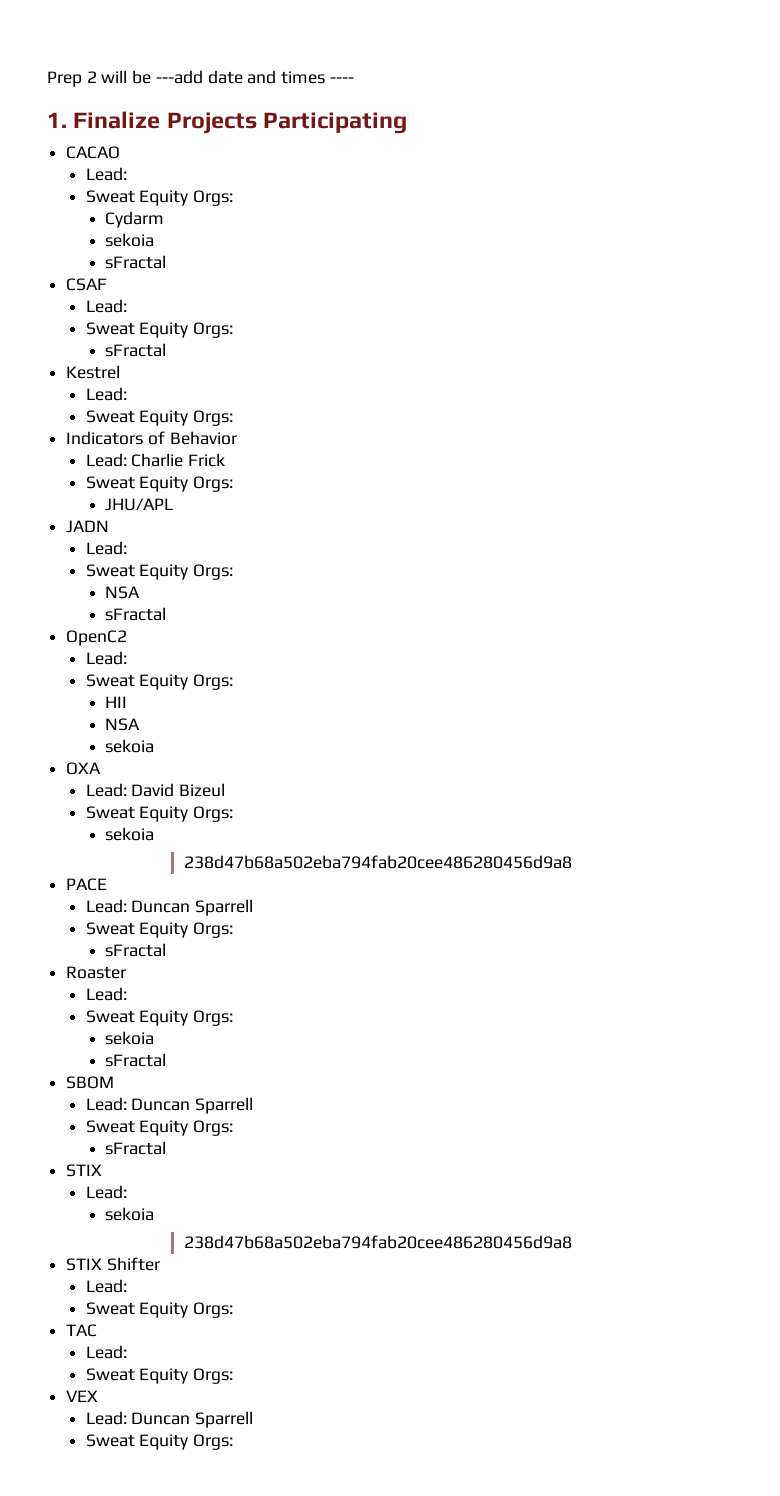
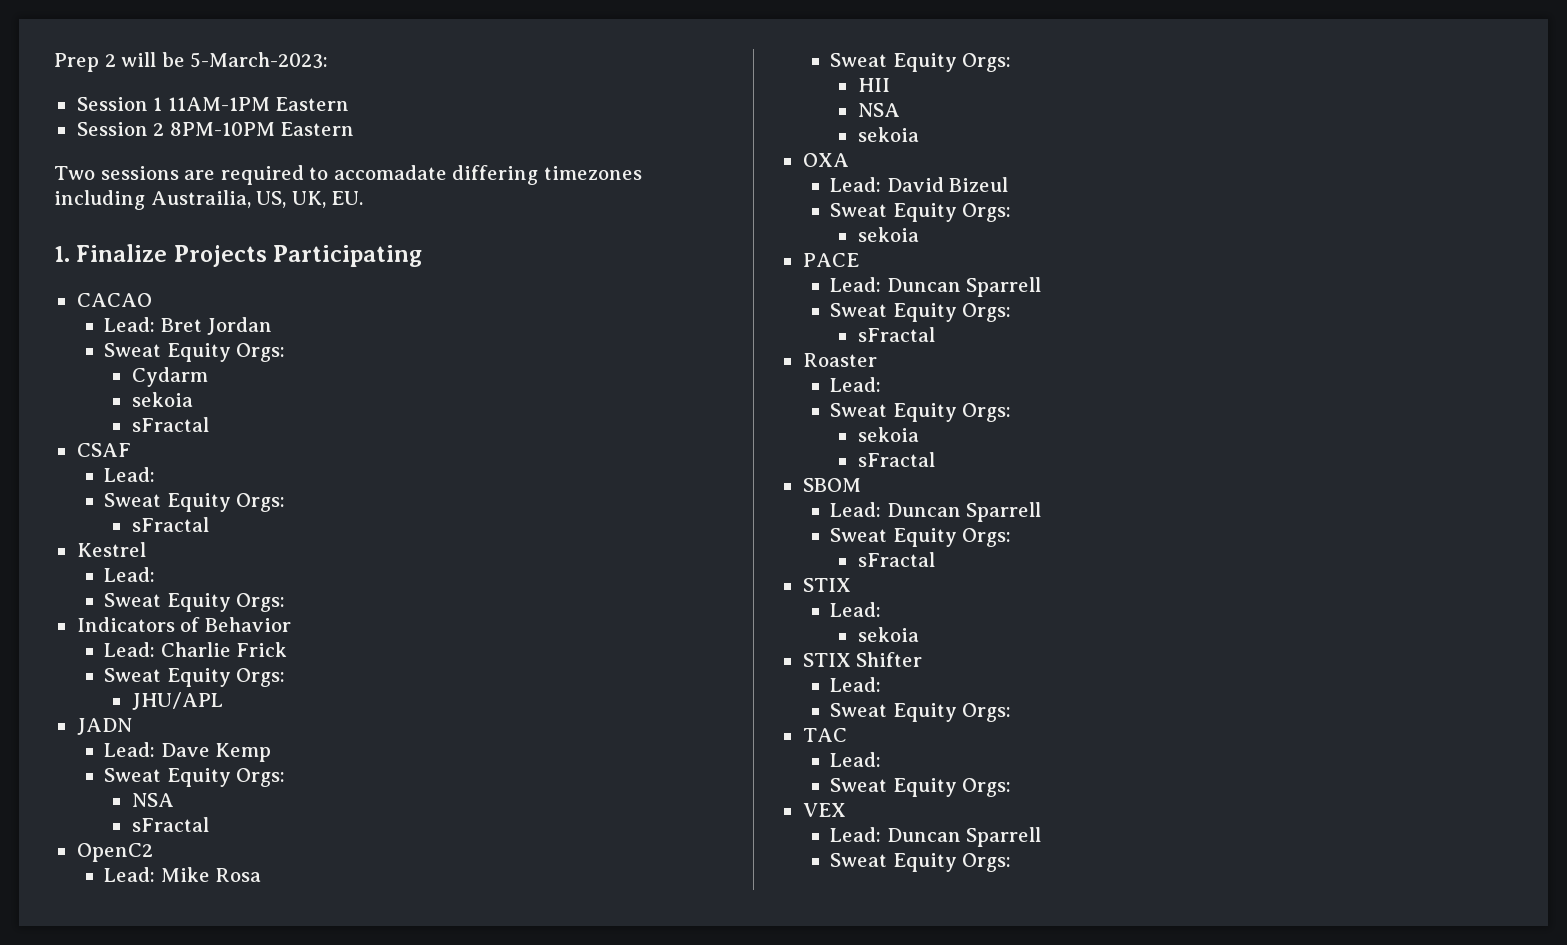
[155,70,354,84] ---add date and times ---- -> [190,52,329,69] [76,97,350,111] [76,122,355,136] [54,165,642,185] [54,190,364,210] 5-March-2023: // Session 1 11AM-1PM Eastern // Session 2 8PM-10PM Eastern // Two sessions are required to accomadate differing timezones including Austrailia, US, UK, EU.
(127, 174) none -> [160,317,273,335] Bret Jordan
(127, 548) none -> [160,743,272,762] Dave Kemp
(127, 658) none -> [160,867,262,882] Mike Rosa
[183,855,572,869] // 238d47b68a502eba794fab20cee486280456d9a8 -> (919, 234) none
[183,1235,572,1249] // 238d47b68a502eba794fab20cee486280456d9a8 -> (919, 634) none

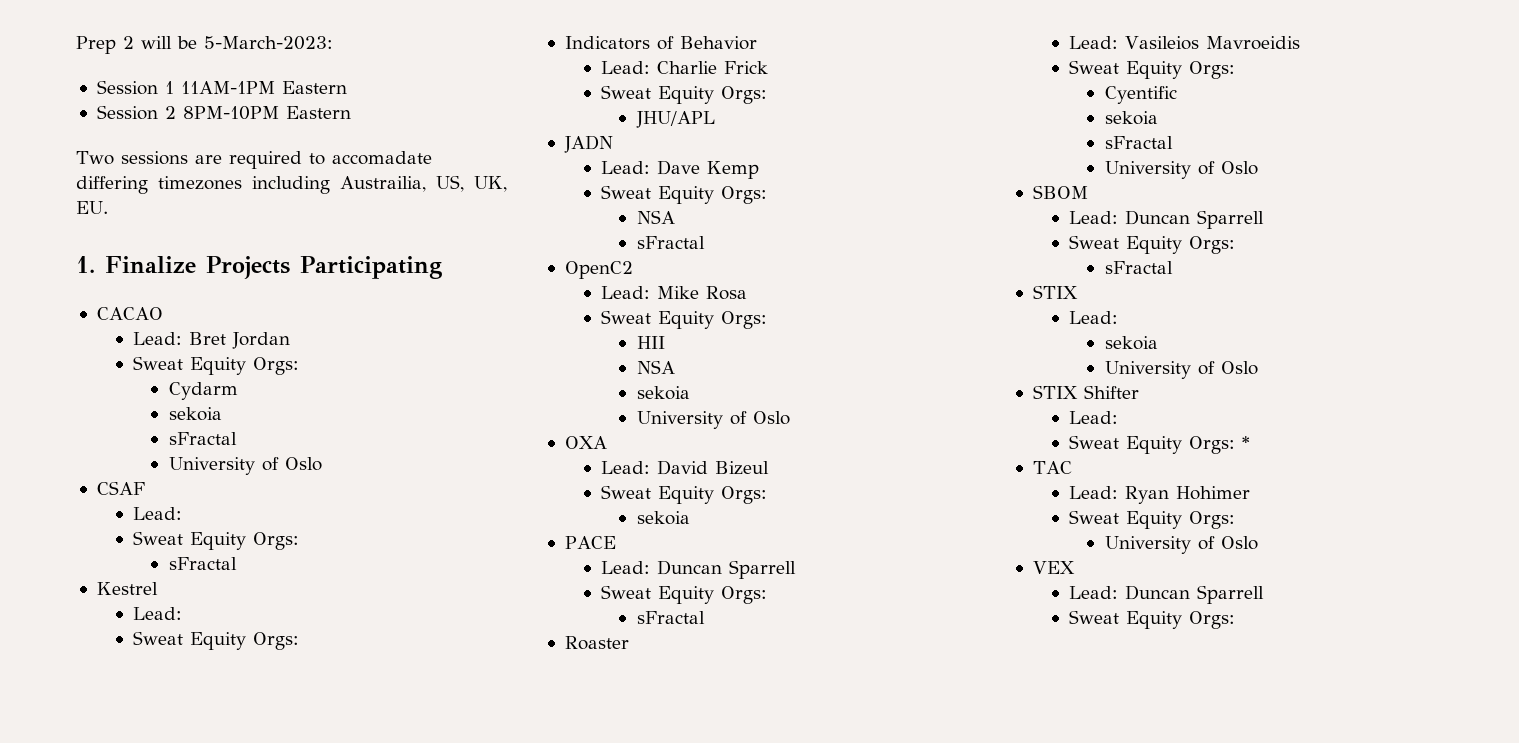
(209, 424) none -> [168,457,322,475] // University of Oslo
(919, 134) none -> [636,411,790,429] // University of Oslo
[830,403,1012,422] [857,427,919,442] [857,452,935,467] // Sweat Equity Orgs: // sekoia // sFractal -> [1124,36,1300,50] [1068,60,1235,79] [1104,86,1177,104] [1104,111,1158,125] [1104,136,1173,149] [1104,161,1258,179] Vasileios Mavroeidis // Sweat Equity Orgs: // Cyentific // sekoia // sFractal // University of Oslo
(919, 634) none -> [1104,361,1258,379] // University of Oslo
(1012, 712) none -> [1241,436,1250,449] *
[830,778,1012,797] // Sweat Equity Orgs: -> [1124,486,1250,504] [1068,510,1235,529] [1104,536,1258,554] Ryan Hohimer // Sweat Equity Orgs: // University of Oslo

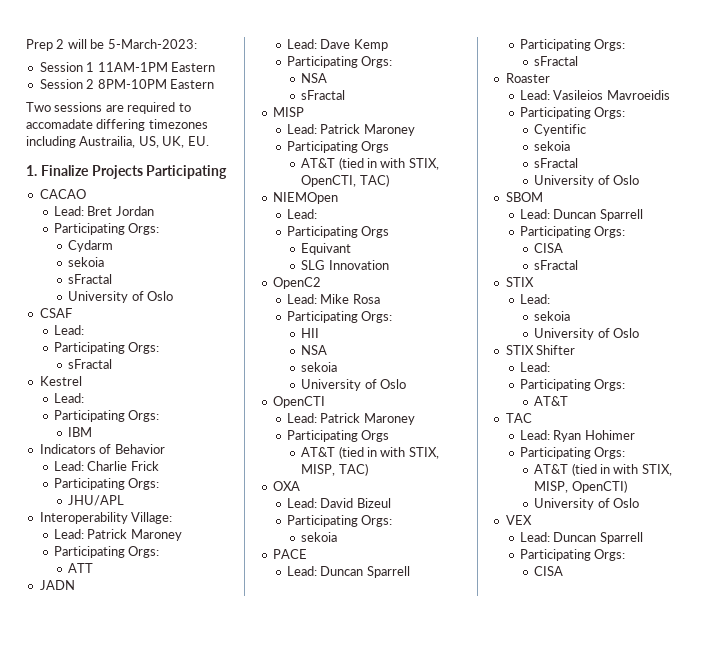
[132,356,246,375] Sweat Equity -> [54,223,126,235] Participating
[132,531,246,550] Sweat Equity -> [54,342,126,354] Participating
[132,631,299,650] Sweat Equity Orgs: -> [54,410,160,422] [68,427,93,437] Participating Orgs: // IBM
[600,85,714,104] Sweat Equity -> [54,478,126,490] Participating
(715, 119) none -> [39,512,173,524] [54,529,182,541] [54,546,160,558] [68,563,94,573] // Interoperability Village: // Lead: Patrick Maroney // Participating Orgs: // ATT
[600,185,714,204] Sweat Equity -> [287,56,359,68] Participating
(705, 242) none -> [272,107,304,117] [287,124,415,136] [287,141,390,153] [301,157,439,170] [301,174,389,187] [272,192,338,204] [287,209,318,219] [287,226,390,238] [301,243,352,255] [301,260,389,270] // MISP // Lead: Patrick Maroney // Participating Orgs // AT&T (tied in with STIX, OpenCTI, TAC) // NIEMOpen // Lead: // Participating Orgs // Equivant // SLG Innovation
[600,310,714,329] Sweat Equity -> [287,311,359,323] Participating
(790, 418) none -> [272,396,325,408] [287,413,415,425] [287,430,390,442] [301,446,439,459] [301,463,368,476] // OpenCTI // Lead: Patrick Maroney // Participating Orgs // AT&T (tied in with STIX, MISP, TAC)
[600,485,714,504] Sweat Equity -> [287,515,359,527] Participating
[600,585,714,604] Sweat Equity -> [520,39,592,51] Participating
[1068,60,1182,79] Sweat Equity -> [520,107,592,119] Participating
[1068,235,1235,254] Sweat Equity Orgs: -> [520,226,626,238] [534,243,564,253] Participating Orgs: // CISA
[1068,435,1250,454] Sweat Equity Orgs: * -> [520,379,626,391] [534,396,569,406] Participating Orgs: // AT&T
[1068,510,1235,529] Sweat Equity Orgs: -> [520,447,626,459] [534,463,672,476] [534,480,627,493] Participating Orgs: // AT&T (tied in with STIX, MISP, OpenCTI)
[1068,610,1235,629] Sweat Equity Orgs: -> [520,549,626,561] [534,566,564,576] Participating Orgs: // CISA

